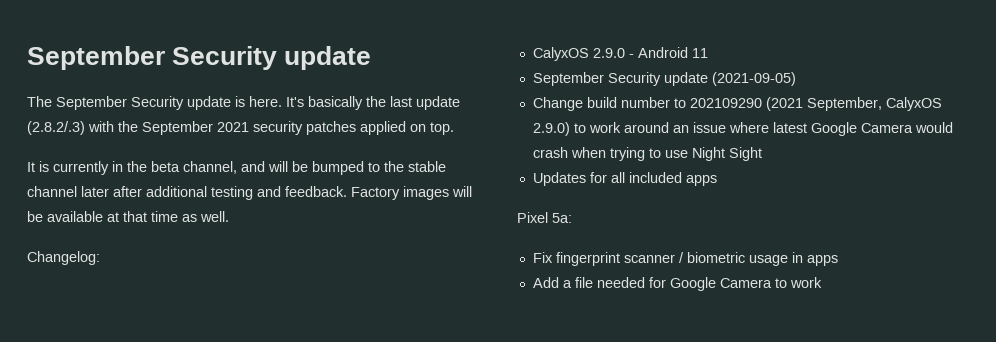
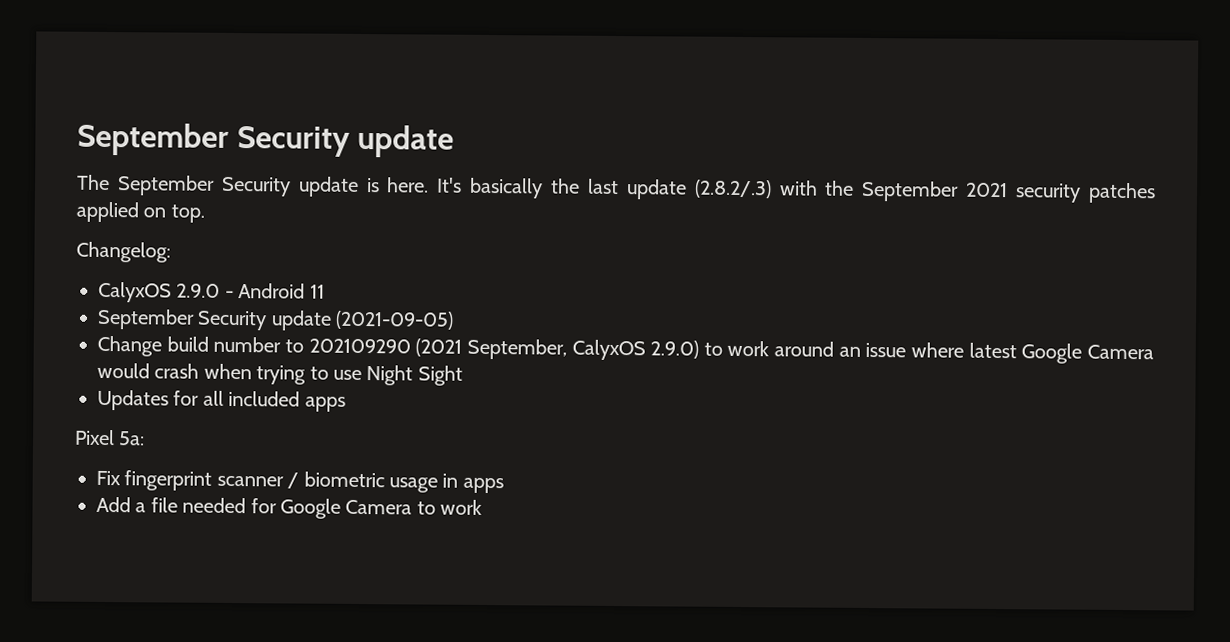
[27,161,446,175] [27,186,472,200] [27,211,229,222] // It is currently in the beta channel, and will be bumped to the stable channel later after additional testing and feedback. Factory images will be available at that time as well. -> (205, 213) none

